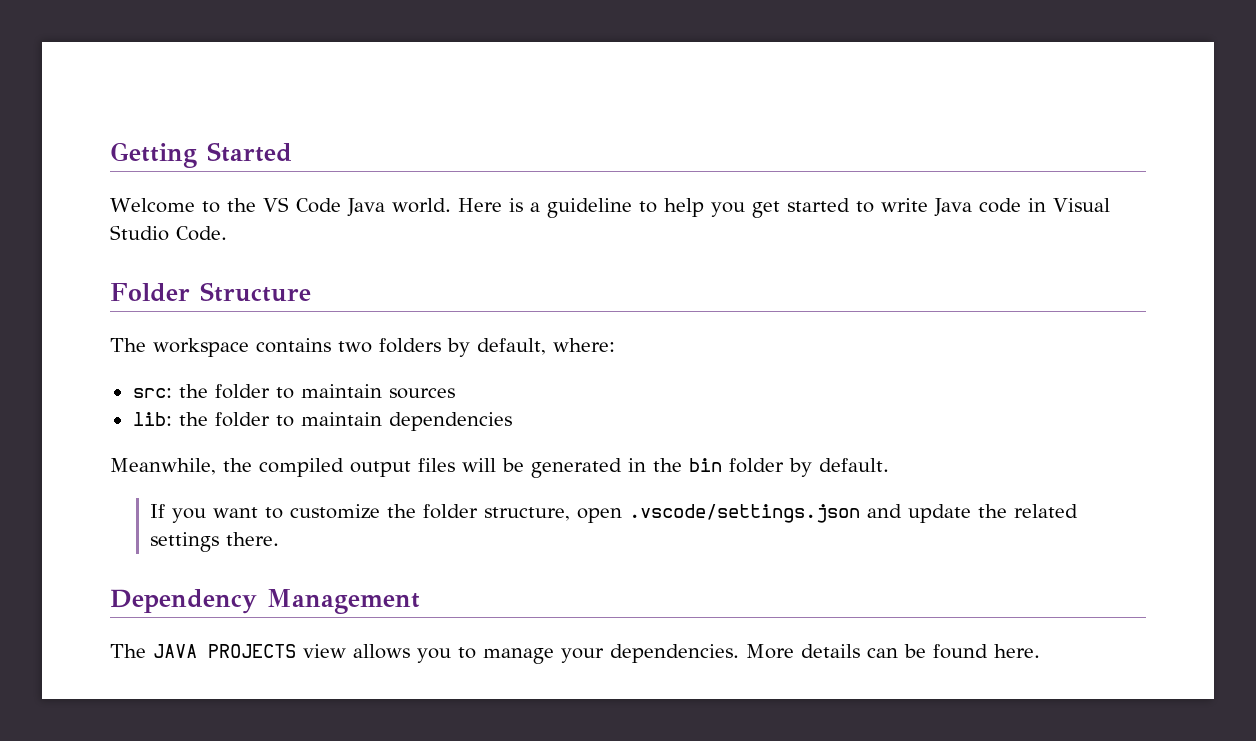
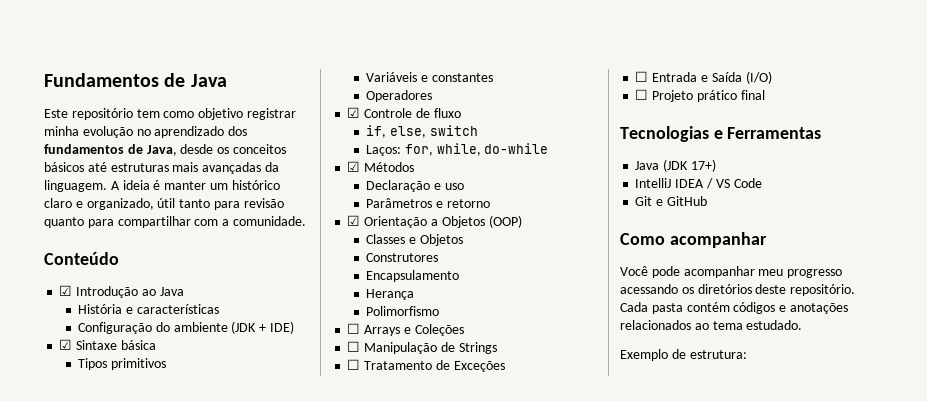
[110,142,292,168] [110,197,1110,218] [110,225,227,241] [110,282,311,302] [110,338,615,357] [132,384,455,399] [132,412,512,431] [110,458,889,478] [150,504,1079,523] [150,532,280,552] [110,589,420,614] [110,644,1040,664] Getting Started // Welcome to the VS Code Java world. Here is a guideline to help you get started to write Java code in Visual Studio Code. // Folder Structure // The workspace contains two folders by default, where: // src: the folder to maintain sources // lib: the folder to maintain dependencies // Meanwhile, the compiled output files will be generated in the bin folder by default. // If you want to customize the folder structure, open .vscode/settings.json and update the related settings there. // Dependency Management // The JAVA PROJECTS view allows you to manage your dependencies. More details can be found here. -> [44,73,227,87] [44,108,296,120] [44,126,248,138] [44,144,286,156] [44,162,279,174] [44,180,280,192] [44,198,284,210] [44,216,306,228] [44,252,119,265] [59,285,184,298] [78,304,219,314] [78,321,295,334] [59,339,156,350] [78,358,166,370] [366,72,493,82] [366,90,433,102] [347,107,461,118] [366,125,478,138] [366,143,549,156] [347,161,415,172] [366,180,464,192] [366,198,490,208] [347,215,522,228] [366,234,463,246] [366,253,439,262] [366,270,460,282] [366,289,415,300] [366,306,440,316] [347,323,464,336] [347,341,497,354] [347,359,505,372] [635,71,772,84] [635,89,765,102] [620,126,822,142] [635,159,716,172] [635,178,762,189] [635,196,707,206] [620,232,767,248] [620,266,843,278] [620,284,856,296] [620,302,848,314] [620,320,803,330] [620,349,747,361] Fundamentos de Java // Este repositório tem como objetivo registrar minha evolução no aprendizado dos fundamentos de Java, desde os conceitos básicos até estruturas mais avançadas da linguagem. A ideia é manter um histórico claro e organizado, útil tanto para revisão quanto para compartilhar com a comunidade. // Conteúdo // ☑ Introdução ao Java // História e características // Configuração do ambiente (JDK + IDE) // ☑ Sintaxe básica // Tipos primitivos // Variáveis e constantes // Operadores // ☑ Controle de fluxo // if, else, switch // Laços: for, while, do-while // ☑ Métodos // Declaração e uso // Parâmetros e retorno // ☑ Orientação a Objetos (OOP) // Classes e Objetos // Construtores // Encapsulamento // Herança // Polimorfismo // ☐ Arrays e Coleções // ☐ Manipulação de Strings // ☐ Tratamento de Exceções // ☐ Entrada e Saída (I/O) // ☐ Projeto prático final // Tecnologias e Ferramentas // Java (JDK 17+) // IntelliJ IDEA / VS Code // Git e GitHub // Como acompanhar // Você pode acompanhar meu progresso acessando os diretórios deste repositório. Cada pasta contém códigos e anotações relacionados ao tema estudado. // Exemplo de estrutura:

